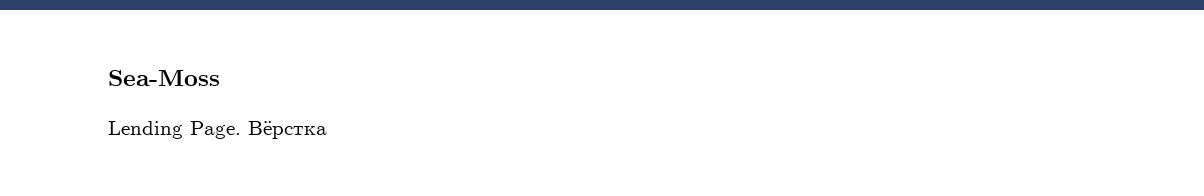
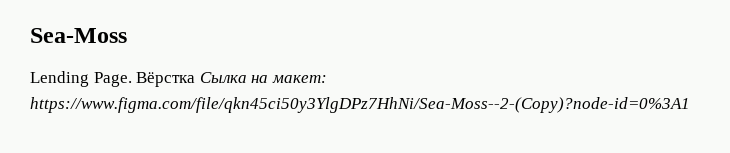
(327, 130) none -> [199,72,327,83] [30,97,690,113] Сылка на макет: https://www.figma.com/file/qkn45ci50y3YlgDPz7HhNi/Sea-Moss--2-(Copy)?node-id=0%3A1

